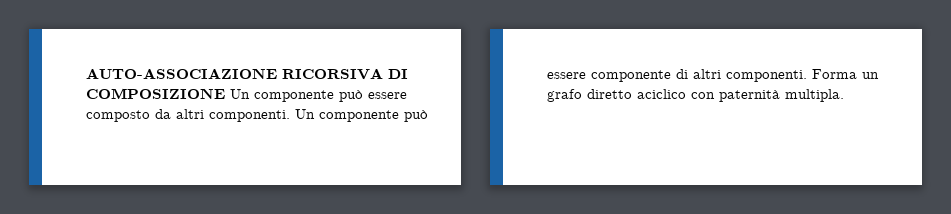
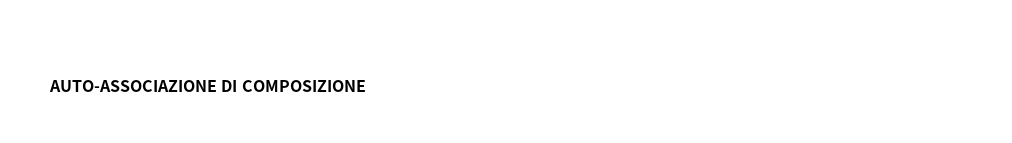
[282,68,383,80] RICORSIVA -> (217, 86) none
[230,89,407,102] [86,109,428,122] [547,69,879,82] [547,89,844,102] Un componente può essere composto da altri componenti. Un componente può essere componente di altri componenti. Forma un grafo diretto aciclico con paternità multipla. -> (366, 86) none

